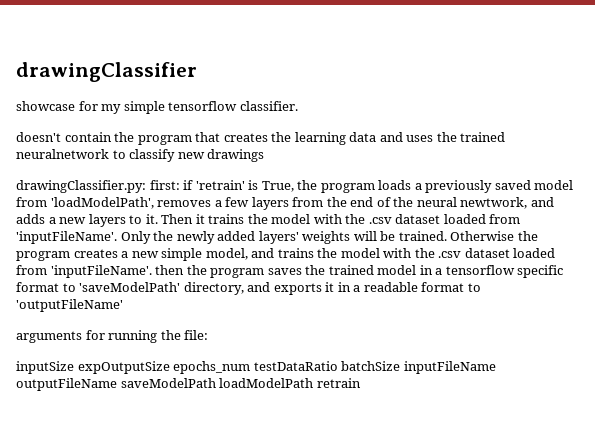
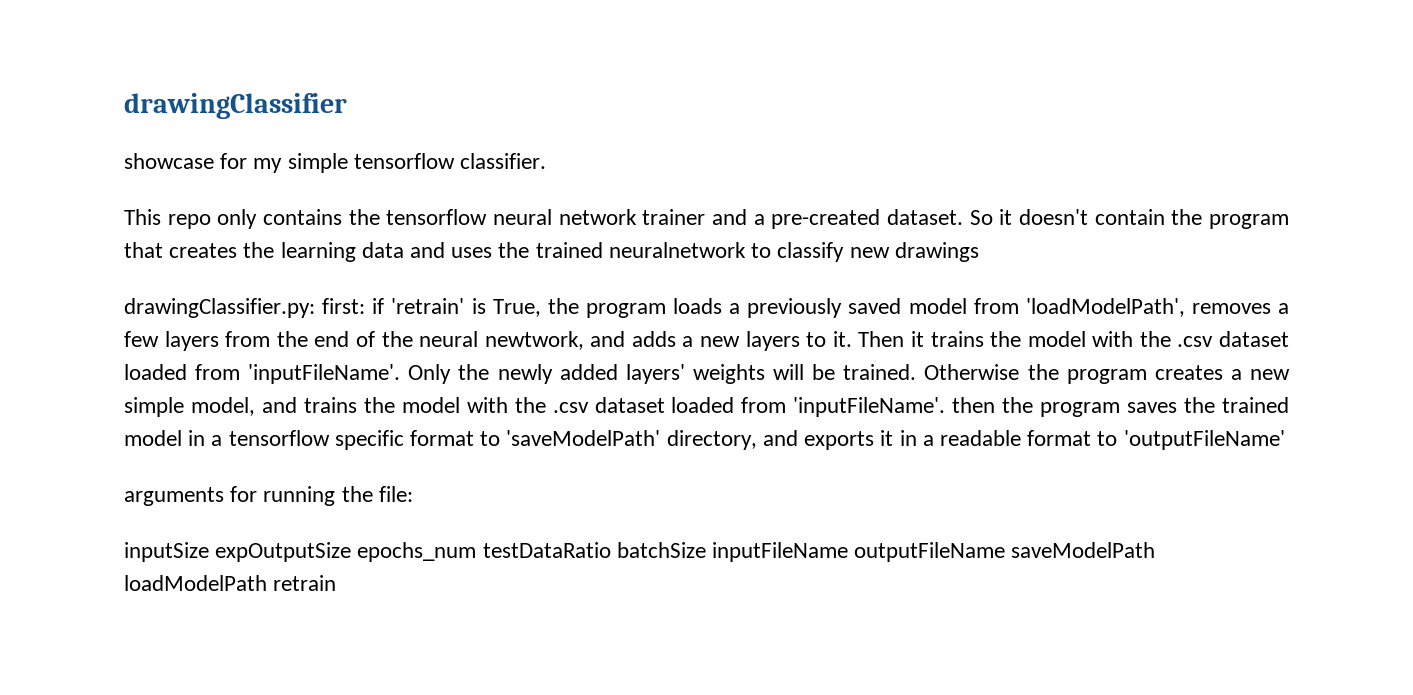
(298, 106) none -> [124,209,1013,229] This repo only contains the tensorflow neural network trainer and a pre-created dataset. So it

